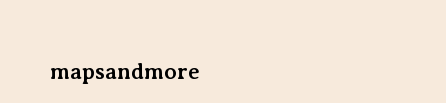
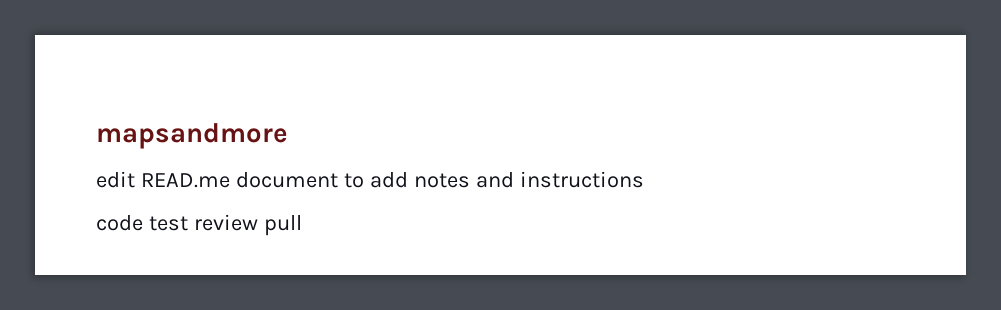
(200, 73) none -> [96,171,644,188] [96,214,302,236] // edit READ.me document to add notes and instructions // code test review pull

